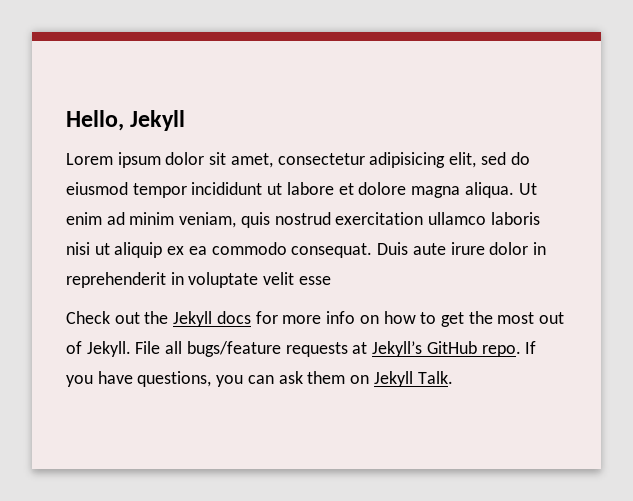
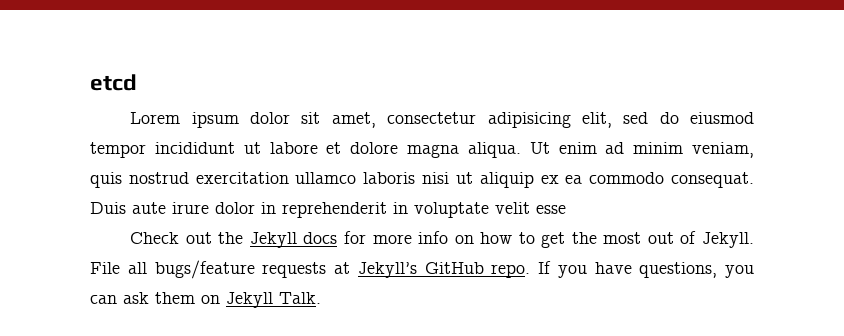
[66,110,186,131] Hello, Jekyll -> [90,74,137,91] etcd

